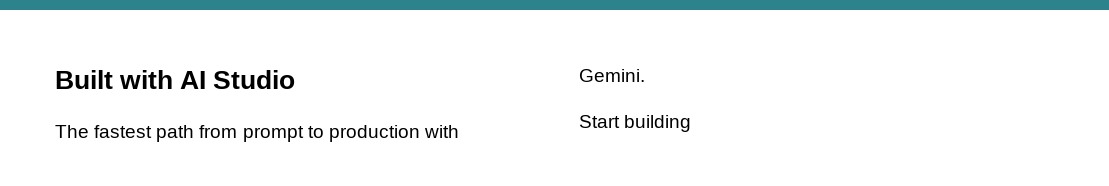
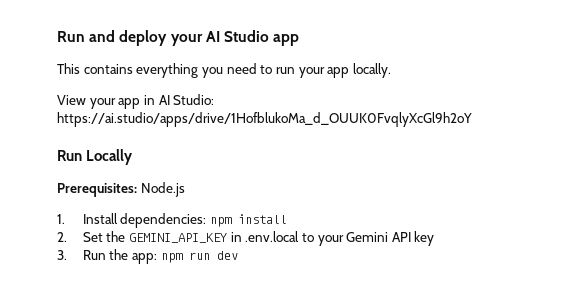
[55,70,296,89] [55,125,459,142] [579,69,645,82] [579,115,692,132] Built with AI Studio // The fastest path from prompt to production with Gemini. // Start building -> [57,30,300,46] [57,63,391,78] [57,94,215,109] [57,112,472,127] [57,149,134,165] [57,182,185,197] [57,213,287,228] [57,231,435,246] [57,249,238,264] Run and deploy your AI Studio app // This contains everything you need to run your app locally. // View your app in AI Studio: https://ai.studio/apps/drive/1HofblukoMa_d_OUUK0FvqlyXcGl9h2oY // Run Locally // Prerequisites: Node.js // 1. Install dependencies: npm install // 2. Set the GEMINI_API_KEY in .env.local to your Gemini API key // 3. Run the app: npm run dev

